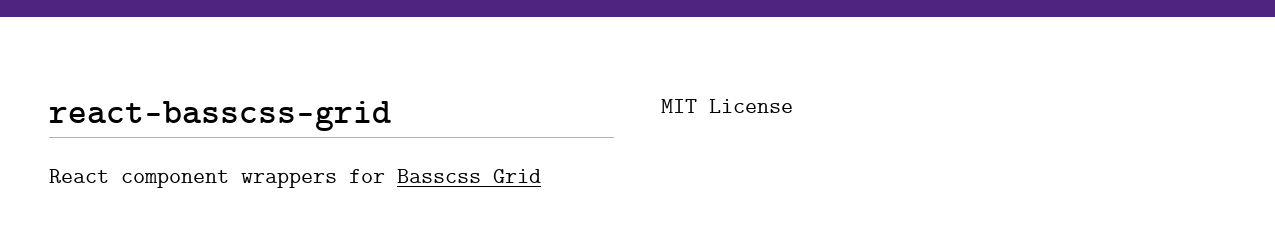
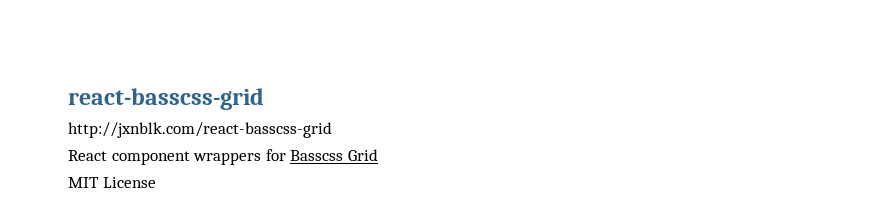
(391, 116) none -> [68,122,332,138] // http://jxnblk.com/react-basscss-grid

